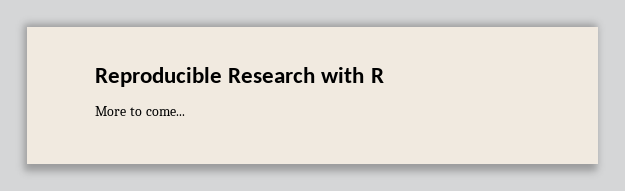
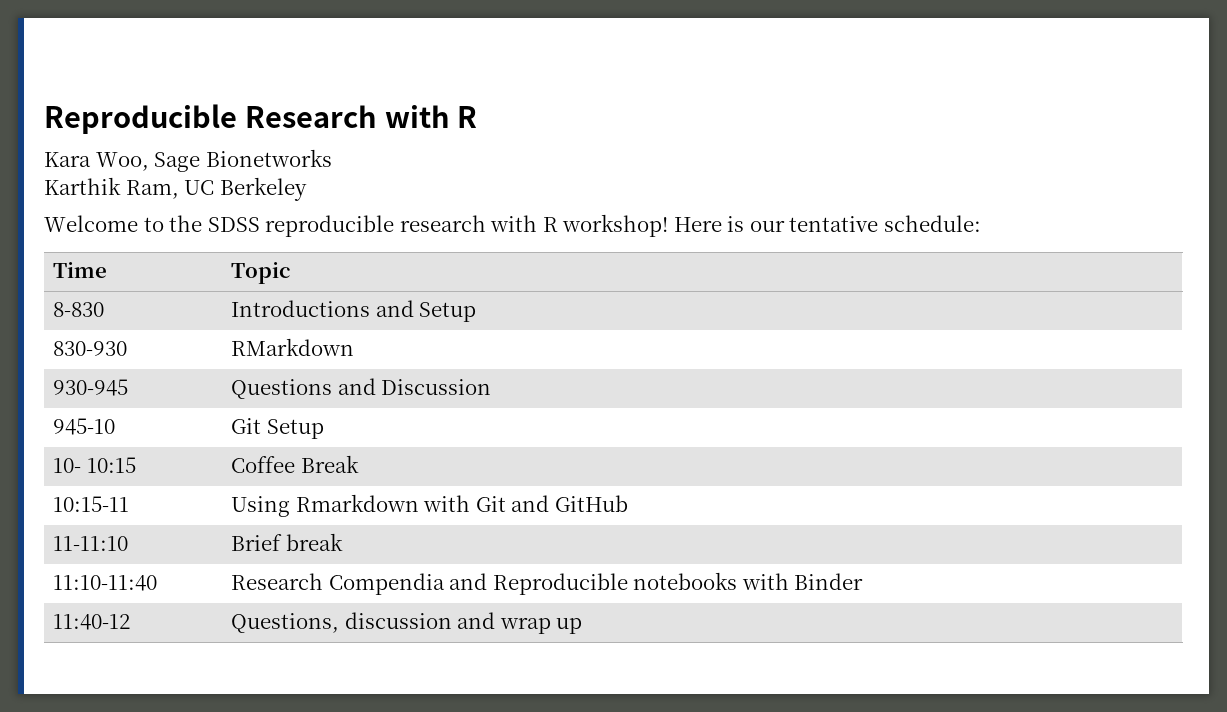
[95,106,185,116] More to come... -> [44,149,332,172] [44,177,307,201] [44,214,981,237] [52,262,107,278] [230,262,291,284] [52,302,104,317] [230,300,477,322] [52,341,127,356] [230,338,354,356] [52,379,128,396] [230,378,492,399] [52,418,115,435] [230,418,324,439] [52,457,136,473] [230,455,359,473] [52,496,129,512] [230,494,628,517] [52,536,128,551] [230,533,343,551] [52,575,157,591] [230,572,864,595] [52,614,130,630] [230,612,583,634] Kara Woo, Sage Bionetworks // Karthik Ram, UC Berkeley // Welcome to the SDSS reproducible research with R workshop! Here is our tentative schedule: // Time | Topic // 8-830 | Introductions and Setup // 830-930 | RMarkdown // 930-945 | Questions and Discussion // 945-10 | Git Setup // 10- 10:15 | Coffee Break // 10:15-11 | Using Rmarkdown with Git and GitHub // 11-11:10 | Brief break // 11:10-11:40 | Research Compendia and Reproducible notebooks with Binder // 11:40-12 | Questions, discussion and wrap up

